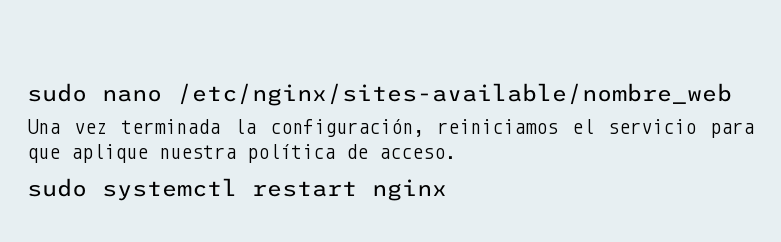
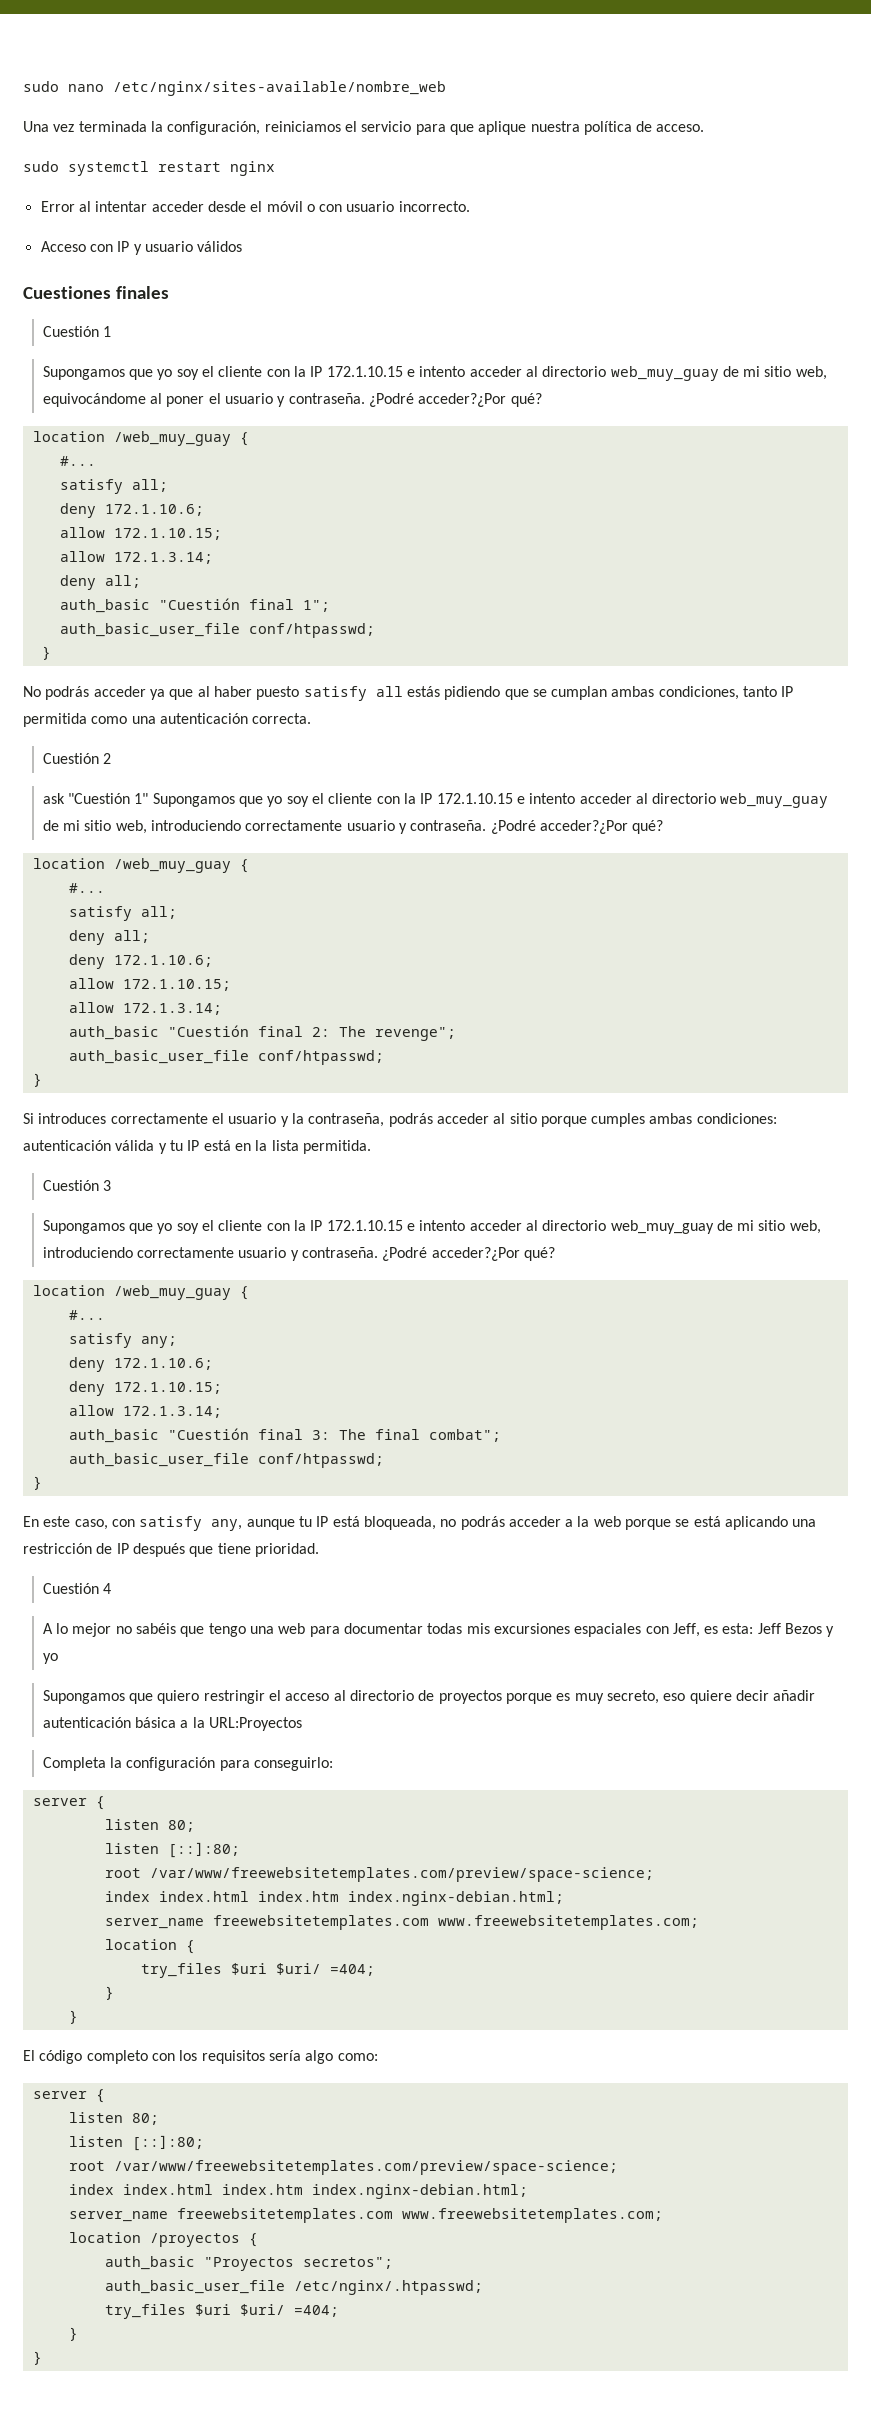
(447, 190) none -> [40,201,470,212] [40,241,243,255] [23,286,169,299] [42,326,112,337] [42,366,827,381] [42,393,542,407] [32,431,249,446] [59,456,96,466] [59,479,168,494] [59,503,204,518] [59,527,222,540] [59,551,213,564] [59,575,141,590] [59,598,330,613] [59,623,375,638] [41,646,51,660] [23,686,794,701] [23,713,312,727] [42,753,112,764] [42,793,829,808] [42,820,664,834] [32,858,249,873] [68,883,105,893] [68,906,177,921] [68,930,150,945] [68,954,213,969] [68,978,231,991] [68,1002,222,1015] [68,1025,456,1041] [68,1050,384,1065] [32,1073,42,1087] [23,1113,777,1127] [23,1140,371,1154] [42,1180,112,1191] [42,1220,821,1234] [42,1247,555,1261] [32,1285,249,1300] [68,1310,105,1320] [68,1333,177,1348] [68,1357,213,1372] [68,1381,222,1396] [68,1405,222,1418] [68,1428,501,1443] [68,1453,384,1468] [32,1476,42,1490] [23,1516,817,1531] [23,1543,319,1557] [42,1583,112,1594] [42,1623,835,1637] [42,1653,58,1664] [42,1690,816,1704] [42,1717,302,1731] [42,1757,333,1771] [32,1796,105,1810] [104,1819,195,1832] [104,1842,240,1858] [104,1867,654,1882] [104,1891,564,1906] [104,1915,699,1930] [104,1939,195,1954] [140,1963,375,1978] [104,1986,114,2000] [68,2010,78,2024] [23,2050,378,2064] [32,2089,105,2103] [68,2112,159,2125] [68,2135,204,2151] [68,2160,618,2175] [68,2184,528,2199] [68,2208,663,2223] [68,2232,258,2247] [104,2256,393,2271] [104,2280,483,2295] [104,2304,339,2319] [68,2327,78,2341] [32,2351,42,2365] // Error al intentar acceder desde el móvil o con usuario incorrecto. // Acceso con IP y usuario válidos // Cuestiones finales // Cuestión 1 // Supongamos que yo soy el cliente con la IP 172.1.10.15 e intento acceder al directorio web_muy_guay de mi sitio web, equivocándome al poner el usuario y contraseña. ¿Podré acceder?¿Por qué? // location /web_muy_guay { // #... // satisfy all; // deny 172.1.10.6; // allow 172.1.10.15; // allow 172.1.3.14; // deny all; // auth_basic "Cuestión final 1"; // auth_basic_user_file conf/htpasswd; // } // No podrás acceder ya que al haber puesto satisfy all estás pidiendo que se cumplan ambas condiciones, tanto IP permitida como una autenticación correcta. // Cuestión 2 // ask "Cuestión 1" Supongamos que yo soy el cliente con la IP 172.1.10.15 e intento acceder al directorio web_muy_guay de mi sitio web, introduciendo correctamente usuario y contraseña. ¿Podré acceder?¿Por qué? // location /web_muy_guay { // #... // satisfy all; // deny all; // deny 172.1.10.6; // allow 172.1.10.15; // allow 172.1.3.14; // auth_basic "Cuestión final 2: The revenge"; // auth_basic_user_file conf/htpasswd; // } // Si introduces correctamente el usuario y la contraseña, podrás acceder al sitio porque cumples ambas condiciones: autenticación válida y tu IP está en la lista permitida. // Cuestión 3 // Supongamos que yo soy el cliente con la IP 172.1.10.15 e intento acceder al directorio web_muy_guay de mi sitio web, introduciendo correctamente usuario y contraseña. ¿Podré acceder?¿Por qué? // location /web_muy_guay { // #... // satisfy any; // deny 172.1.10.6; // deny 172.1.10.15; // allow 172.1.3.14; // auth_basic "Cuestión final 3: The final combat"; // auth_basic_user_file conf/htpasswd; // } // En este caso, con satisfy any, aunque tu IP está bloqueada, no podrás acceder a la web porque se está aplicando una restricción de IP después que tiene prioridad. // Cuestión 4 // A lo mejor no sabéis que tengo una web para documentar todas mis excursiones espaciales con Jeff, es esta: Jeff Bezos y yo // Supongamos que quiero restringir el acceso al directorio de proyectos porque es muy secreto, eso quiere decir añadir autenticación básica a la URL:Proyectos // Completa la configuración para conseguirlo: // server { // listen 80; // listen [::]:80; // root /var/www/freewebsitetemplates.com/preview/space-science; // index index.html index.htm index.nginx-debian.html; // server_name freewebsitetemplates.com www.freewebsitetemplates.com; // location { // try_files $uri $uri/ =404; // } // } // El código completo con los requisitos sería algo como: // server { // listen 80; // listen [::]:80; // root /var/www/freewebsitetemplates.com/preview/space-science; // index index.html index.htm index.nginx-debian.html; // server_name freewebsitetemplates.com www.freewebsitetemplates.com; // location /proyectos { // auth_basic "Proyectos secretos"; // auth_basic_user_file /etc/nginx/.htpasswd; // try_files $uri $uri/ =404; // } // }

